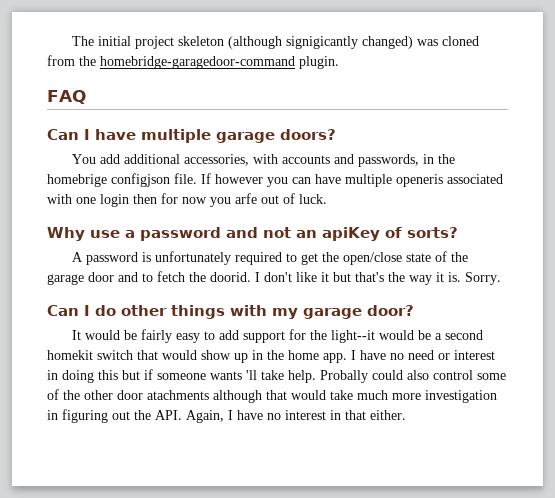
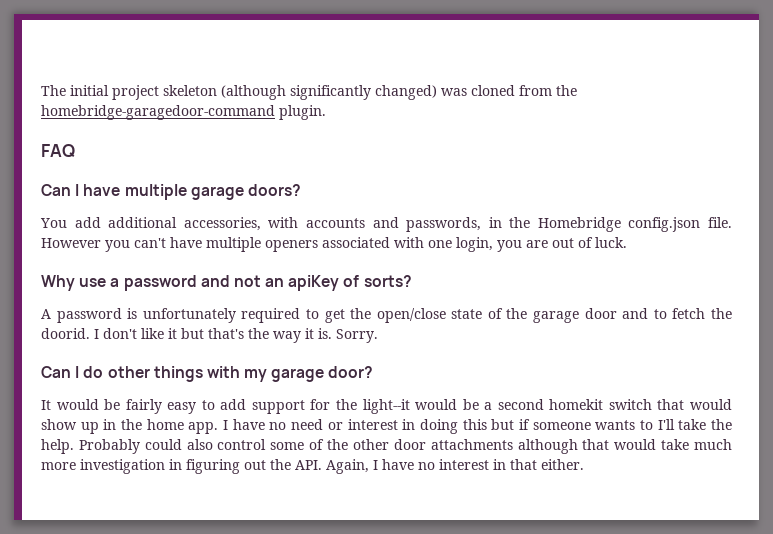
[286,36,359,49] signigicantly -> [290,85,371,100] significantly
[47,173,443,187] homebrige configjson file. If however you can have multiple openeris -> [537,217,732,232] [41,237,318,252] Homebridge config.json file. However you can't have multiple openers
[100,193,257,207] login then for now you arfe -> [456,237,548,252] login, you are
[246,370,368,383] 'll take help. Probally -> [639,419,732,430] [41,439,140,454] to I'll take the help. Probably
[147,390,209,400] atachments -> [430,439,513,450] attachments

